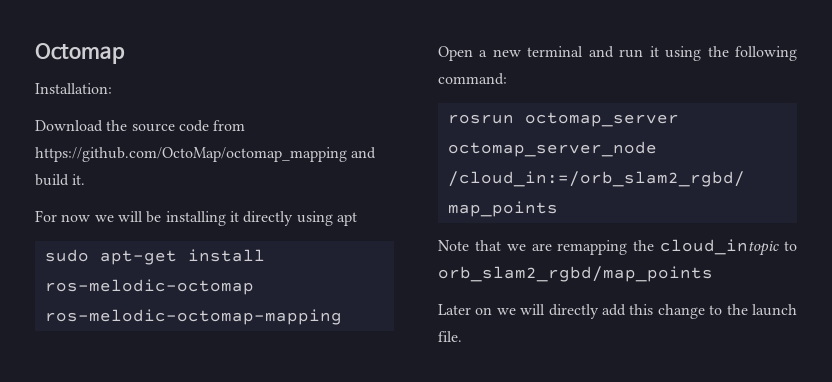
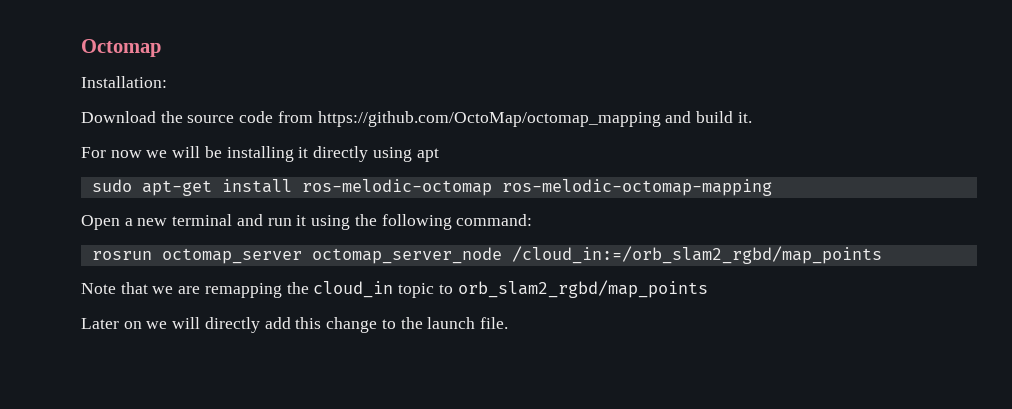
[660,239,780,256] cloud_intopic -> [313,281,435,298] cloud_in topic

